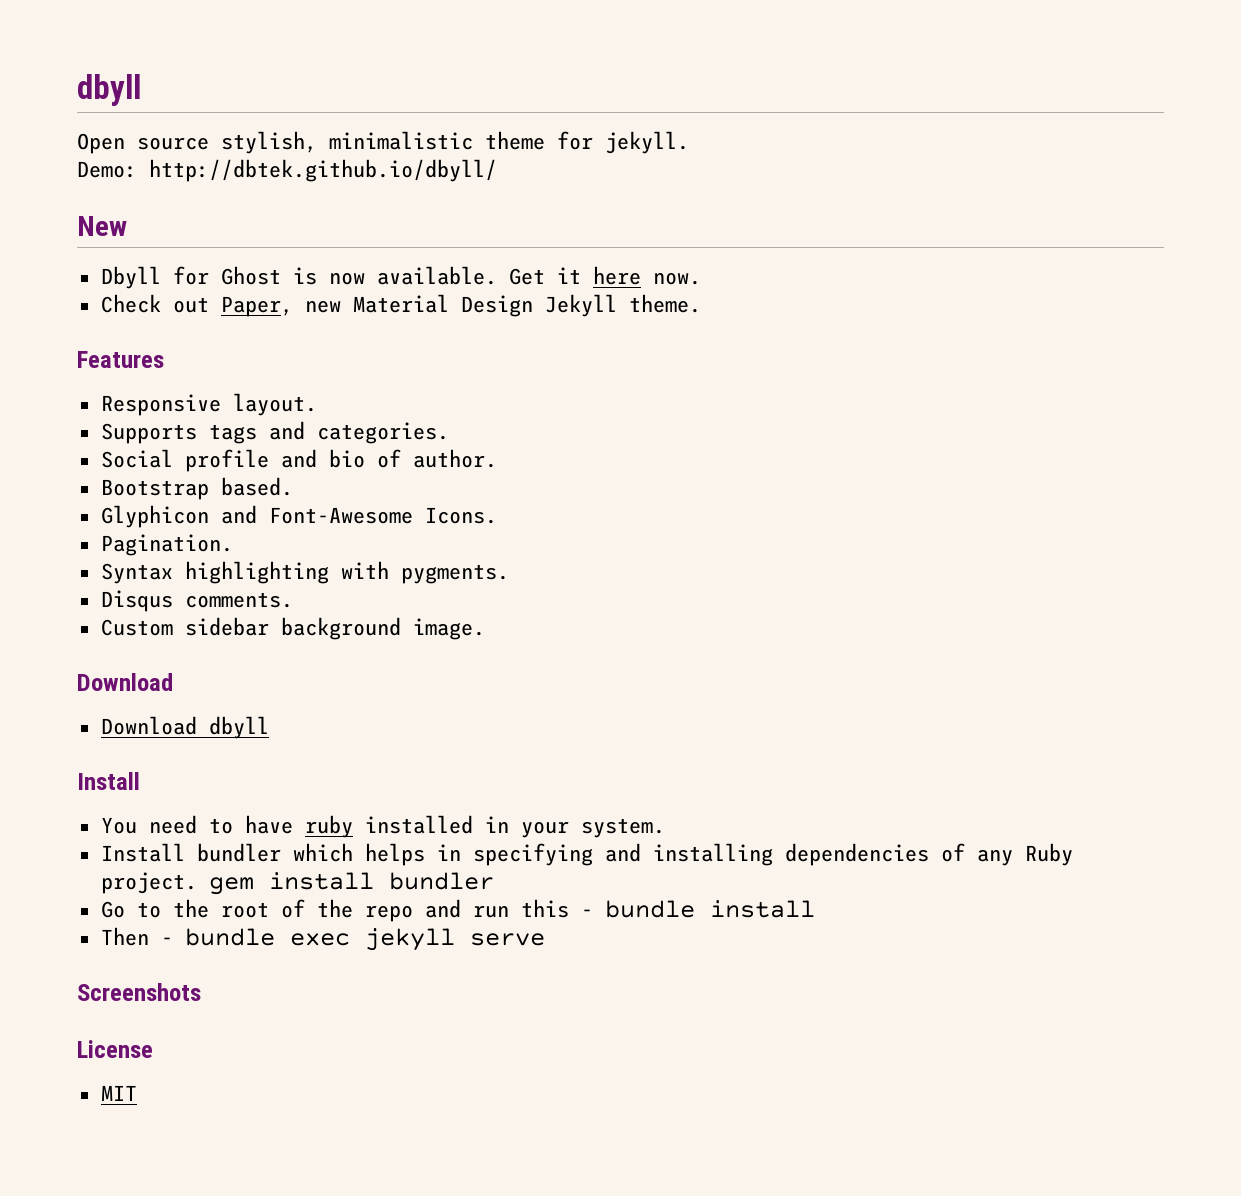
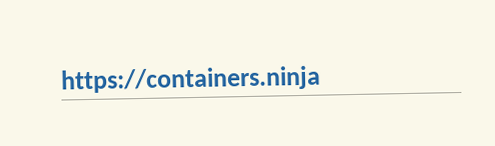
[77,74,141,106] [77,131,689,154] [77,159,497,182] [77,216,127,236] [100,266,701,289] [100,294,701,317] [77,351,164,368] [100,393,317,416] [100,421,449,444] [100,449,497,472] [100,477,293,500] [100,505,497,528] [100,534,233,556] [100,561,509,584] [100,590,293,612] [100,617,485,640] [77,673,173,691] [100,716,269,739] [77,772,140,790] [100,815,665,838] [100,843,1073,866] [100,872,494,895] [100,899,815,922] [100,927,545,951] [77,983,201,1001] [77,1040,153,1058] [100,1085,137,1101] dbyll // Open source stylish, minimalistic theme for jekyll. // Demo: http://dbtek.github.io/dbyll/ // New // Dbyll for Ghost is now available. Get it here now. // Check out Paper, new Material Design Jekyll theme. // Features // Responsive layout. // Supports tags and categories. // Social profile and bio of author. // Bootstrap based. // Glyphicon and Font-Awesome Icons. // Pagination. // Syntax highlighting with pygments. // Disqus comments. // Custom sidebar background image. // Download // Download dbyll // Install // You need to have ruby installed in your system. // Install bundler which helps in specifying and installing dependencies of any Ruby project. gem install bundler // Go to the root of the repo and run this - bundle install // Then - bundle exec jekyll serve // Screenshots // License // MIT -> [60,65,321,94] https://containers.ninja

